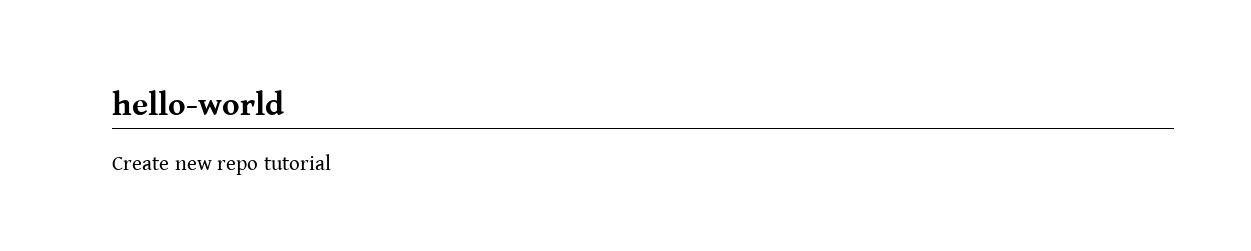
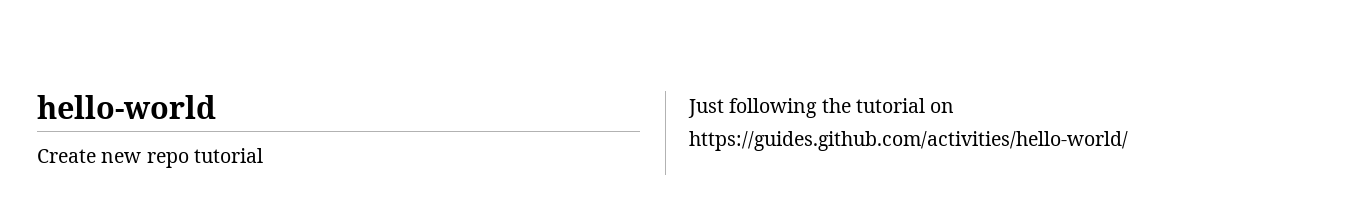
(332, 162) none -> [688,98,955,118] [689,131,1128,151] // Just following the tutorial on https://guides.github.com/activities/hello-world/

